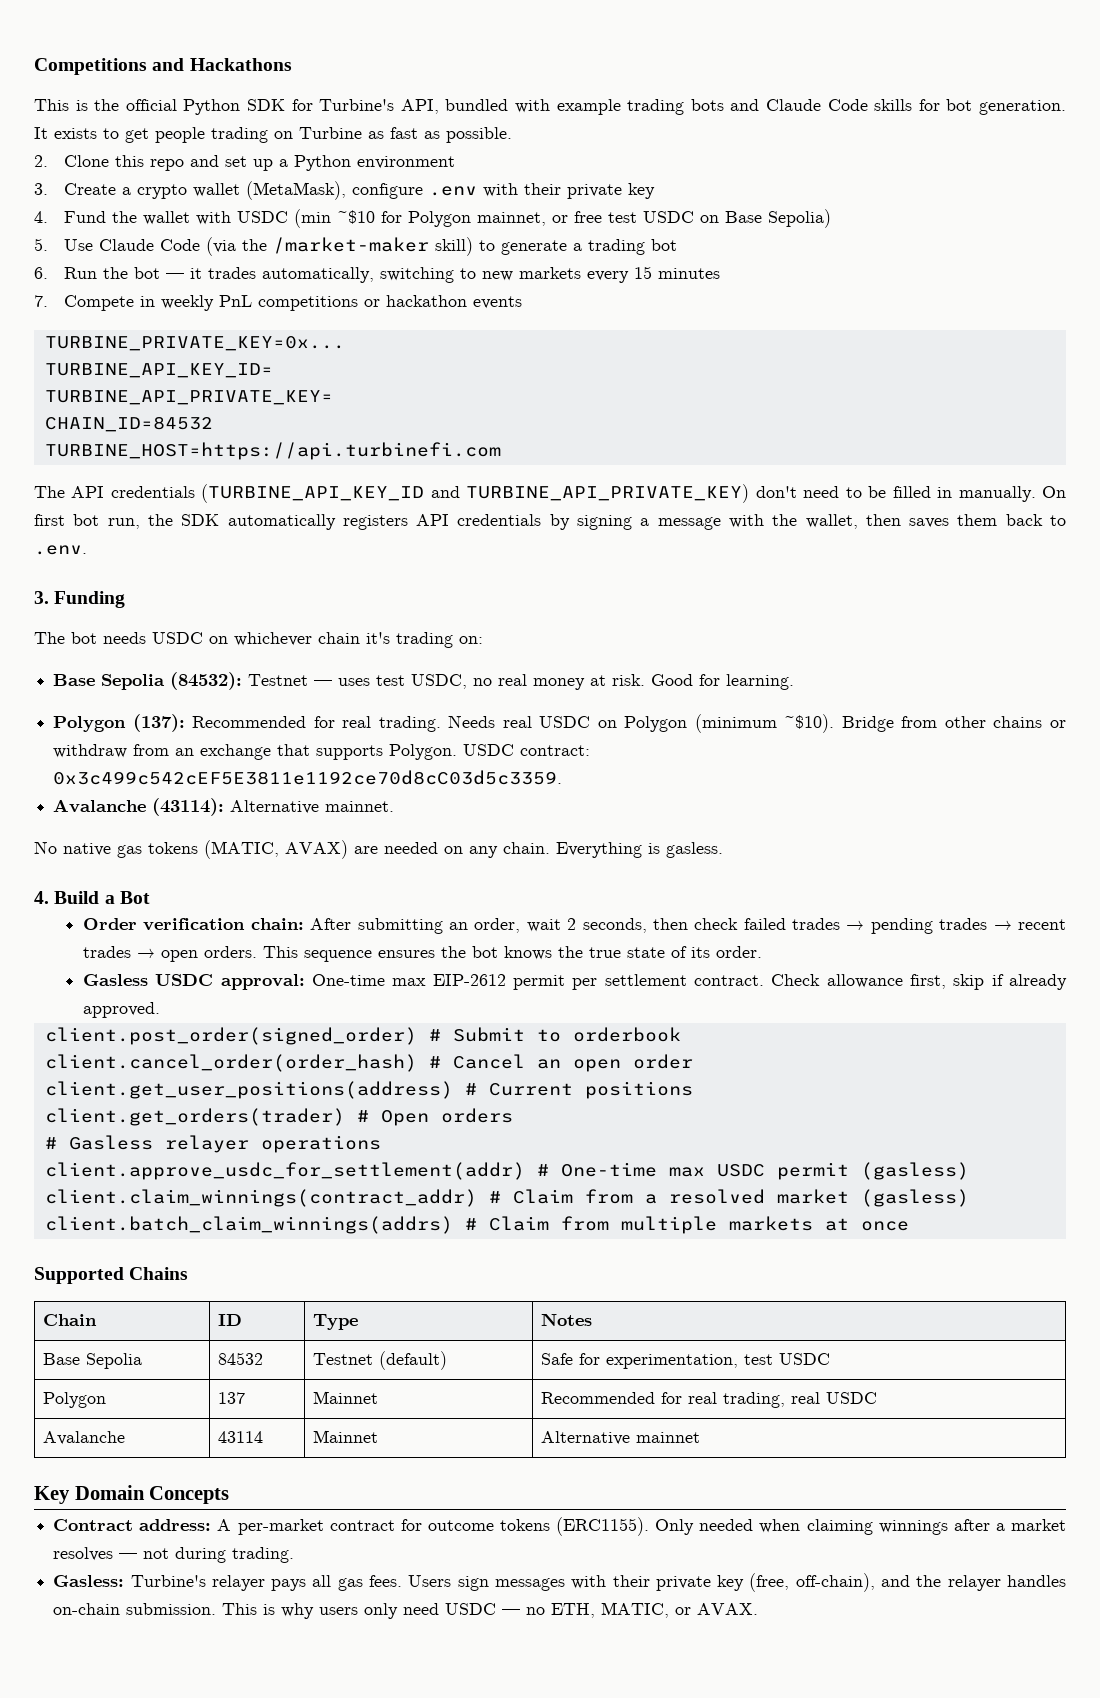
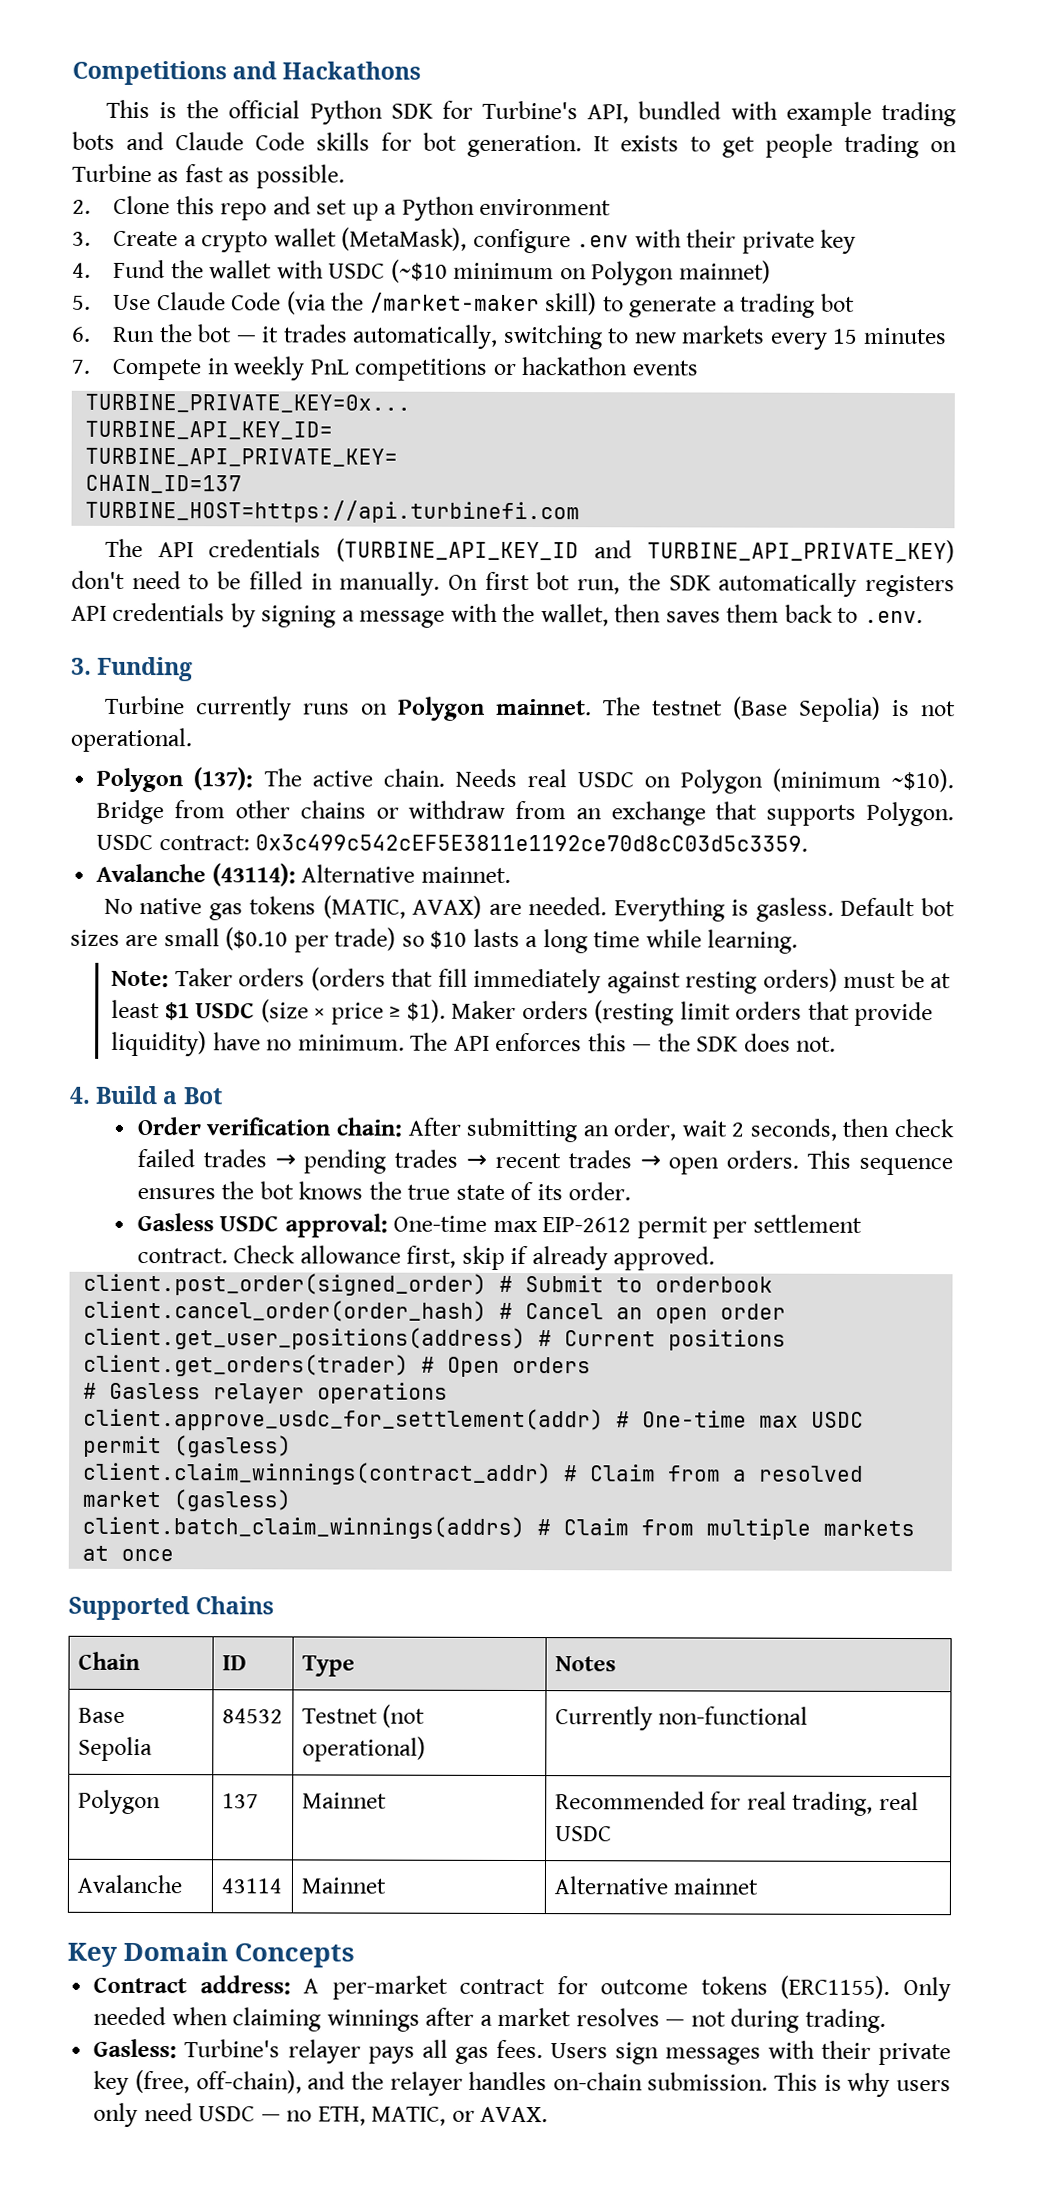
[293,209,831,228] (min ~$10 for Polygon mainnet, or free test USDC on Base Sepolia) -> [390,259,771,286] (~$10 minimum on Polygon mainnet)
[44,416,213,432] CHAIN_ID=84532 -> [85,474,243,494] CHAIN_ID=137
[34,632,483,648] [53,672,795,690] [53,714,441,732] The bot needs USDC on whichever chain it's trading on: // Base Sepolia (84532): Testnet — uses test USDC, no real money at risk. Good for learning. // Polygon (137): Recommended for real trading. -> [104,695,957,722] [70,727,192,753] [96,767,445,793] Turbine currently runs on Polygon mainnet. The testnet (Base Sepolia) is not operational. // Polygon (137): The active chain.
[384,842,550,858] needed on any chain. -> [528,897,608,916] needed.
(723, 850) none -> [840,897,955,917] [70,927,799,954] [111,967,952,994] [111,999,934,1027] [111,1030,837,1057] Default bot sizes are small ($0.10 per trade) so $10 lasts a long time while learning. // Note: Taker orders (orders that fill immediately against resting orders) must be at least $1 USDC (size × price ≥ $1). Maker orders (resting limit orders that provide liquidity) have no minimum. The API enforces this — the SDK does not.
[378,1351,447,1370] [540,1353,830,1369] (default) | Safe for experimentation, test USDC -> [382,1704,426,1728] [301,1736,426,1762] [554,1706,809,1731] (not operational) | Currently non-functional

